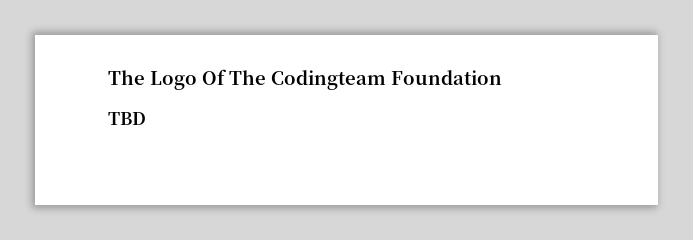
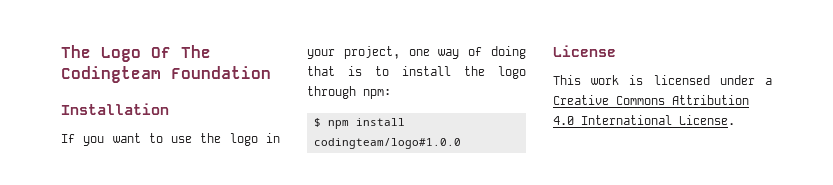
[108,112,146,125] TBD -> [61,103,169,115] [61,133,280,146] [307,46,526,59] [307,66,526,79] [307,86,391,99] [313,118,405,129] [313,138,461,149] [553,45,616,57] [553,75,772,85] [553,95,749,105] [553,115,735,125] Installation // If you want to use the logo in your project, one way of doing that is to install the logo through npm: // $ npm install codingteam/logo#1.0.0 // License // This work is licensed under a Creative Commons Attribution 4.0 International License.

